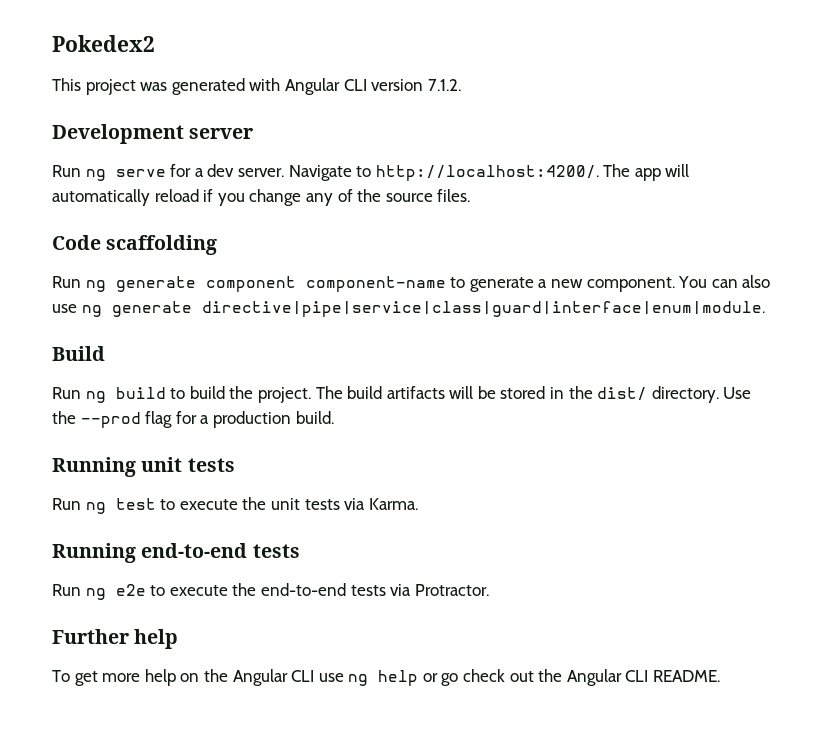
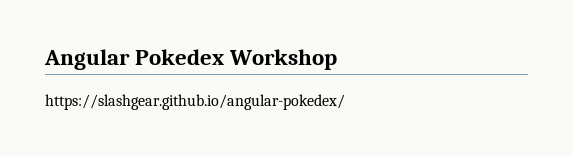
[52,35,155,52] [52,78,461,95] [52,124,254,144] [52,164,690,181] [52,189,471,206] [52,235,218,255] [52,275,771,292] [52,301,765,317] [52,346,105,361] [52,386,752,403] [52,411,334,428] [52,457,235,477] [52,497,418,514] [52,543,300,563] [52,583,489,600] [52,629,179,649] [52,669,721,686] Pokedex2 // This project was generated with Angular CLI version 7.1.2. // Development server // Run ng serve for a dev server. Navigate to http://localhost:4200/. The app will automatically reload if you change any of the source files. // Code scaffolding // Run ng generate component component-name to generate a new component. You can also use ng generate directive|pipe|service|class|guard|interface|enum|module. // Build // Run ng build to build the project. The build artifacts will be stored in the dist/ directory. Use the --prod flag for a production build. // Running unit tests // Run ng test to execute the unit tests via Karma. // Running end-to-end tests // Run ng e2e to execute the end-to-end tests via Protractor. // Further help // To get more help on the Angular CLI use ng help or go check out the Angular CLI README. -> [44,49,338,70] [45,94,345,110] Angular Pokedex Workshop // https://slashgear.github.io/angular-pokedex/

